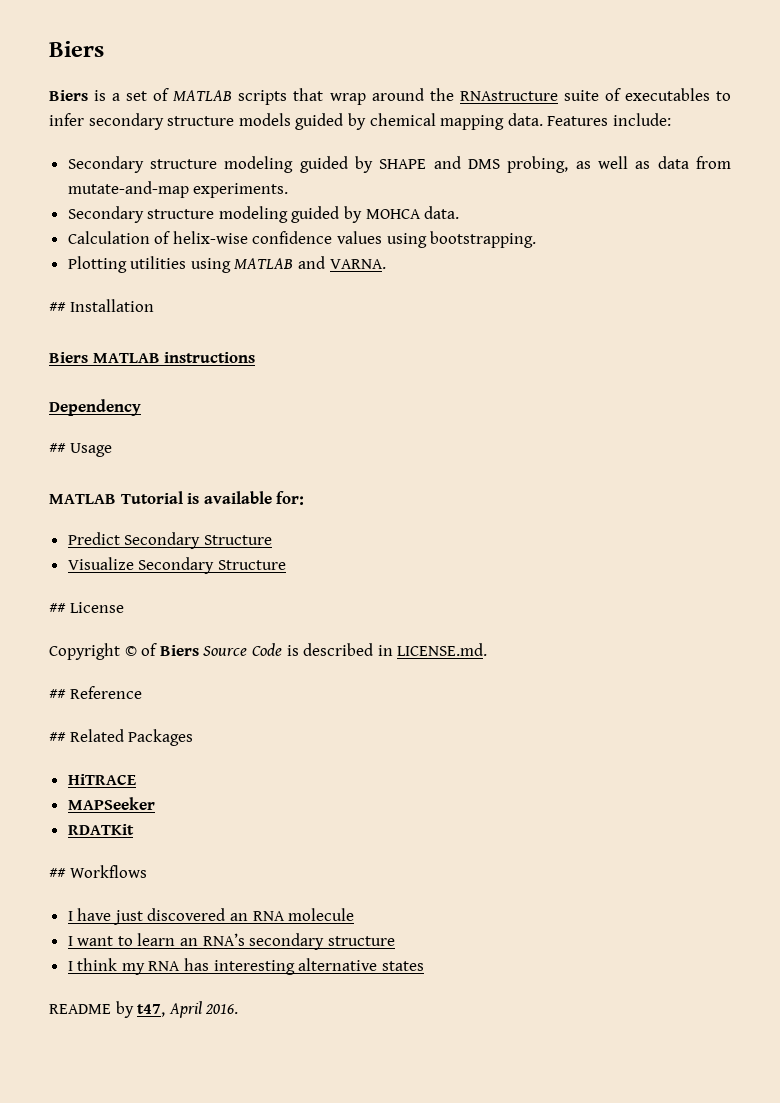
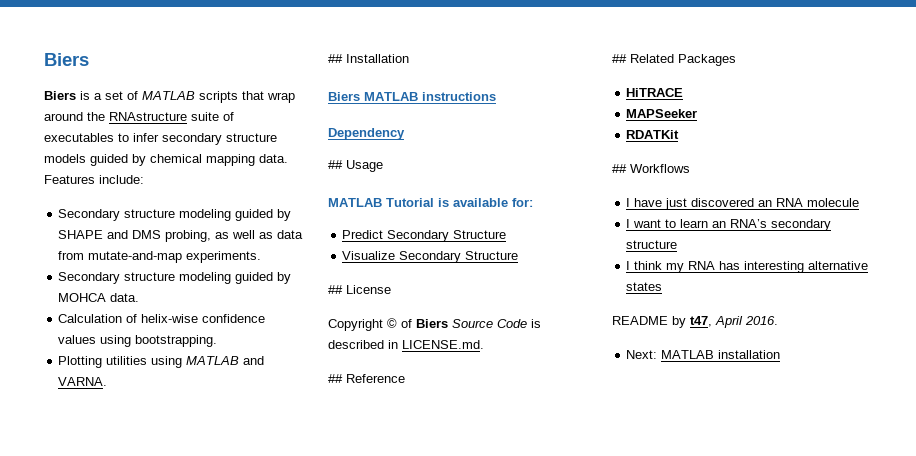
(239, 1009) none -> [626,350,781,359] // Next: MATLAB installation

